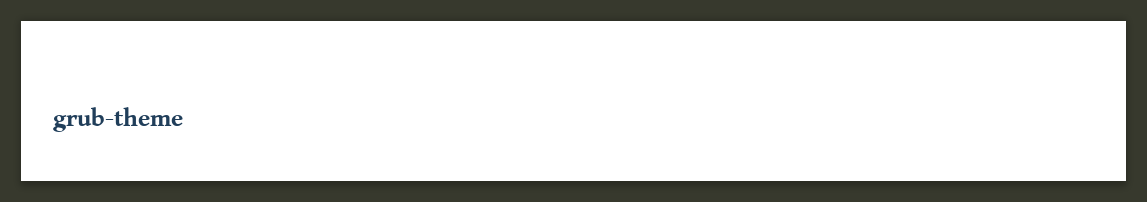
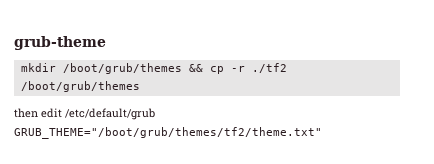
(183, 119) none -> [20,63,287,74] [20,81,140,92] [14,108,155,120] [14,127,322,139] // mkdir /boot/grub/themes && cp -r ./tf2 /boot/grub/themes // then edit /etc/default/grub GRUB_THEME="/boot/grub/themes/tf2/theme.txt"

